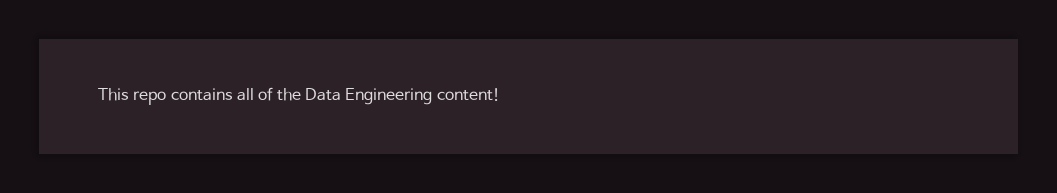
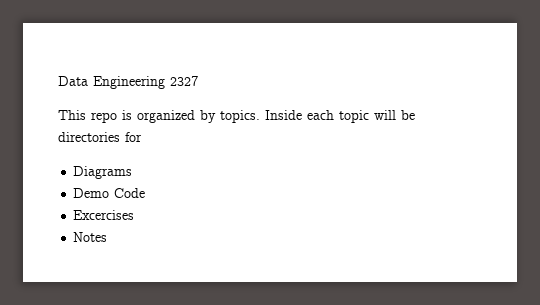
[98,87,500,105] This repo contains all of the Data Engineering content! -> [58,76,198,89] [58,110,415,123] [58,132,142,142] [73,166,133,179] [73,188,146,198] [73,210,135,220] [73,232,108,242] Data Engineering 2327 // This repo is organized by topics. Inside each topic will be directories for // Diagrams // Demo Code // Excercises // Notes

